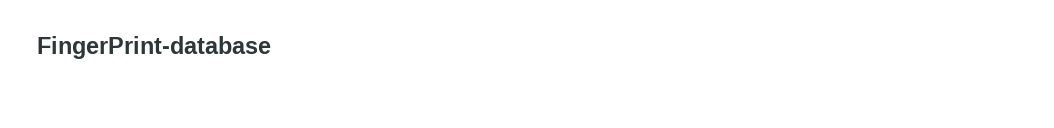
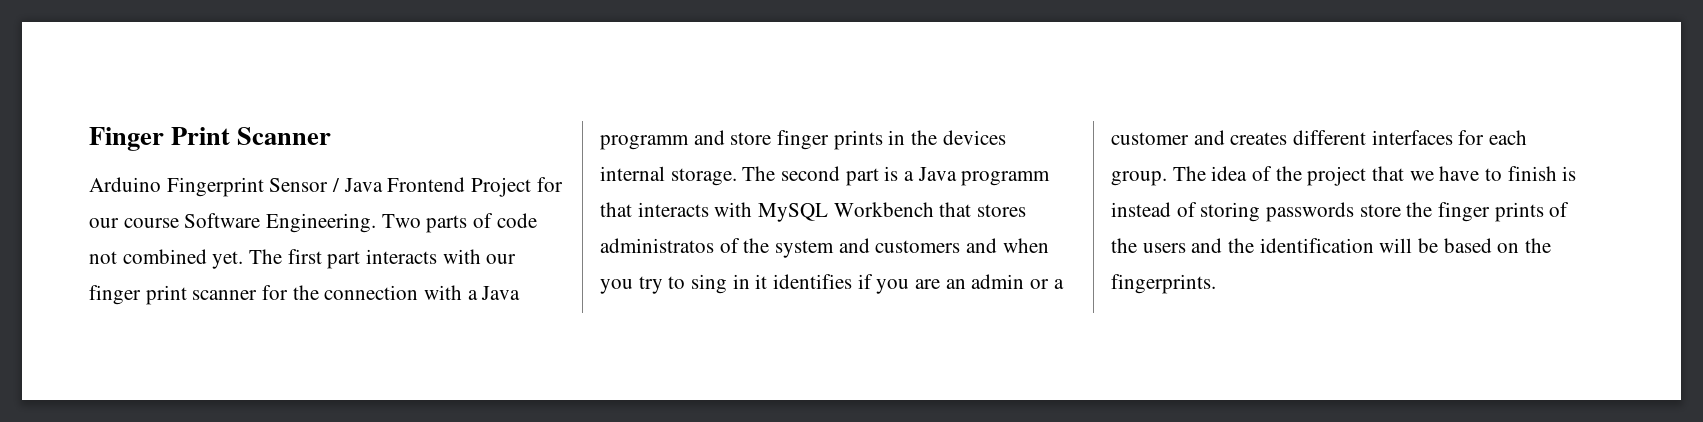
[37,36,271,59] FingerPrint-database -> [89,127,332,151] [89,177,563,197] [89,213,537,233] [89,249,517,269] [89,285,521,305] [600,130,1006,150] [600,166,1051,186] [600,202,1027,222] [600,238,1049,258] [600,274,1064,294] [1111,130,1528,145] [1111,166,1577,186] [1111,202,1570,222] [1111,238,1552,253] [1111,274,1216,294] Finger Print Scanner // Arduino Fingerprint Sensor / Java Frontend Project for our course Software Engineering. Two parts of code not combined yet. The first part interacts with our finger print scanner for the connection with a Java programm and store finger prints in the devices internal storage. The second part is a Java programm that interacts with MySQL Workbench that stores administratos of the system and customers and when you try to sing in it identifies if you are an admin or a customer and creates different interfaces for each group. The idea of the project that we have to finish is instead of storing passwords store the finger prints of the users and the identification will be based on the fingerprints.

